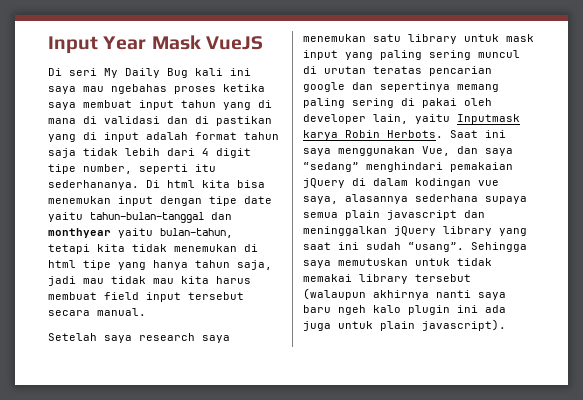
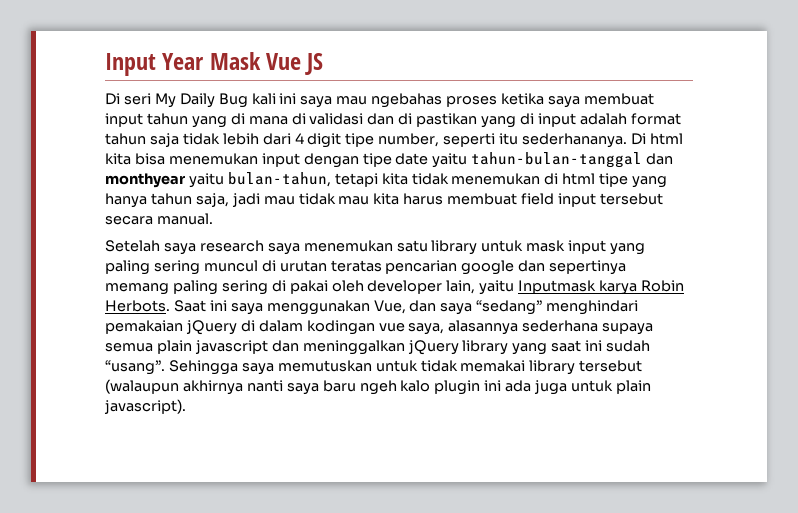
[205,36,263,50] VueJS -> [266,53,324,75] Vue JS

